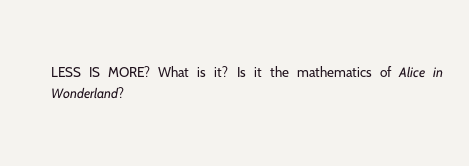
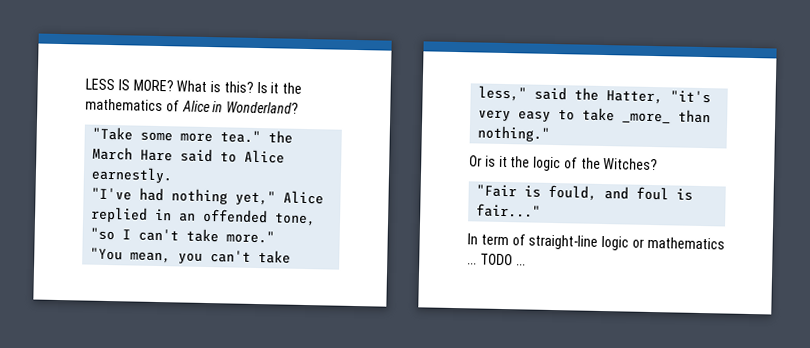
[214,66,229,77] it? -> [223,81,254,93] this?
(124, 93) none -> [92,126,294,144] [92,146,286,164] [91,166,174,184] [91,187,325,206] [90,206,317,227] [90,227,276,244] [90,247,292,264] [478,85,712,105] [478,107,712,124] [477,125,551,142] [469,155,659,172] [476,184,694,201] [476,203,542,218] [467,233,725,251] [467,253,526,266] // "Take some more tea." the March Hare said to Alice earnestly. // "I've had nothing yet," Alice replied in an offended tone, "so I can't take more." // "You mean, you can't take less," said the Hatter, "it's very easy to take _more_ than nothing." // Or is it the logic of the Witches? // "Fair is fould, and foul is fair..." // In term of straight-line logic or mathematics ... TODO ...

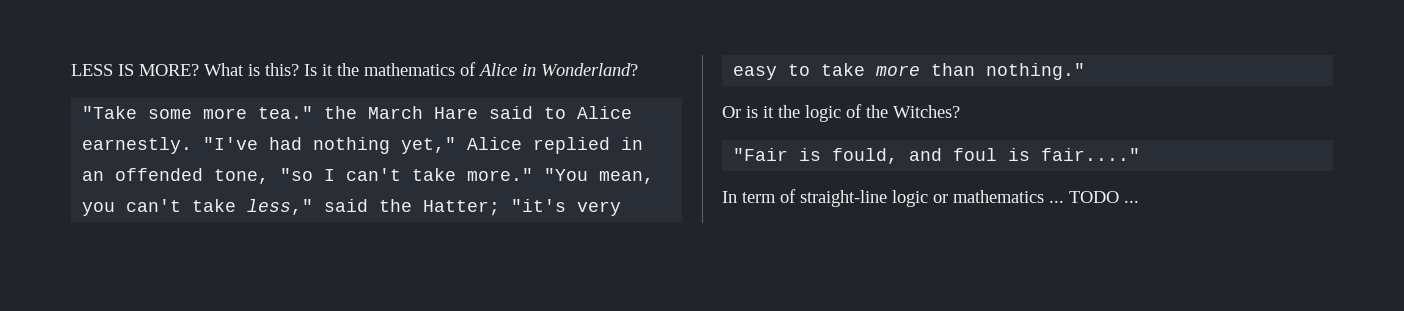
(174, 175) // -> (193, 145) none
(276, 237) // -> (534, 174) none
[606,90,664,105] Hatter, -> [423,200,501,216] Hatter;
[622,112,672,124] _more_ -> [876,65,921,76] more
[476,203,542,218] fair..." -> [1041,148,1141,161] fair...."

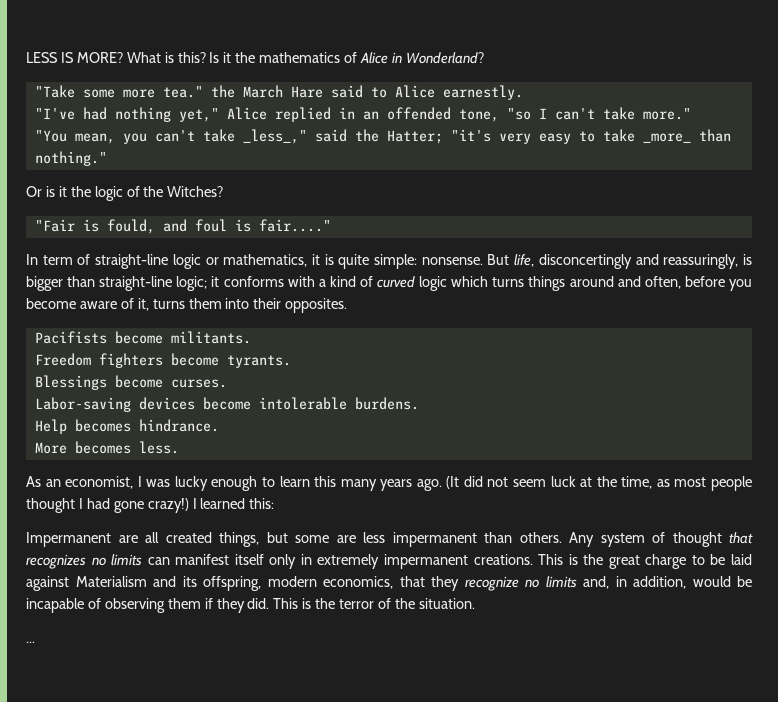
(193, 145) none -> (523, 92) //
(534, 174) none -> (691, 114) //
[247,199,314,215] less," -> [242,129,307,144] _less_,"
[876,65,921,76] more -> [642,133,691,143] _more_
[953,190,1119,203] mathematics ... TODO -> [223,254,752,269] [26,276,752,291] [26,298,348,313] [34,331,251,344] [34,353,291,368] [34,375,227,390] [34,397,419,412] [34,419,219,434] [34,441,179,454] [26,476,753,491] [26,498,275,513] [26,532,753,547] [26,554,752,569] [26,576,752,591] [26,598,475,613] mathematics, it is quite simple: nonsense. But life, disconcertingly and reassuringly, is bigger than straight-line logic; it conforms with a kind of curved logic which turns things around and often, before you become aware of it, turns them into their opposites. // Pacifists become militants. // Freedom fighters become tyrants. // Blessings become curses. // Labor-saving devices become intolerable burdens. // Help becomes hindrance. // More becomes less. // As an economist, I was lucky enough to learn this many years ago. (It did not seem luck at the time, as most people thought I had gone crazy!) I learned this: // Impermanent are all created things, but some are less impermanent than others. Any system of thought that recognizes no limits can manifest itself only in extremely impermanent creations. This is the great charge to be laid against Materialism and its offspring, modern economics, that they recognize no limits and, in addition, would be incapable of observing them if they did. This is the terror of the situation. //

